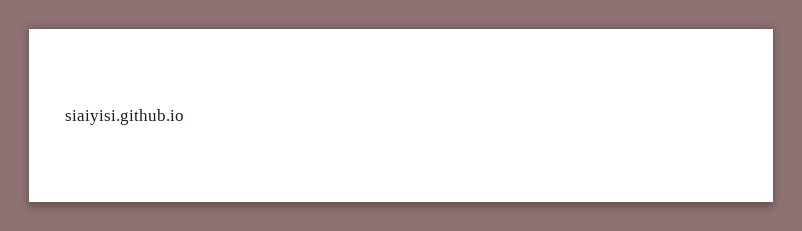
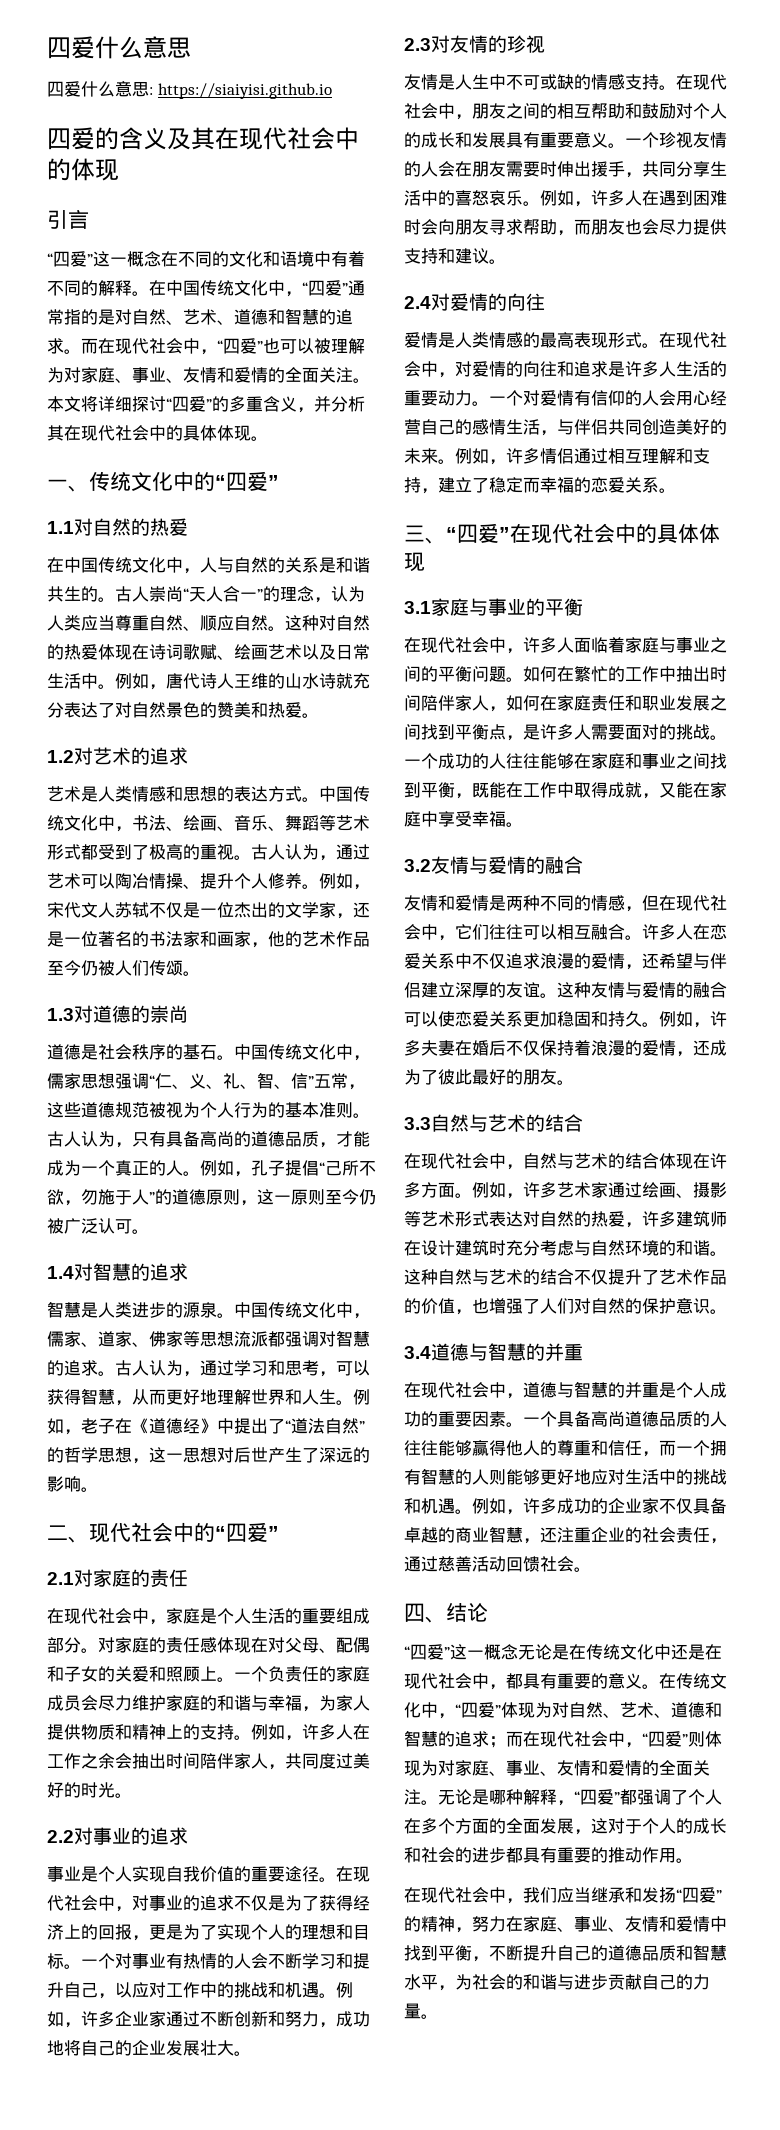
[65,109,184,125] siaiyisi.github.io -> [47,36,191,59] [47,81,332,99] [47,127,359,150] [47,158,119,181] [47,209,89,229] [47,251,365,267] [47,280,365,297] [47,308,353,325] [47,338,365,355] [47,367,370,383] [47,396,365,413] [47,425,268,441] [47,471,279,492] [47,518,188,536] [47,557,370,574] [47,586,365,603] [47,615,370,631] [47,644,370,660] [47,673,370,690] [47,702,319,718] [47,747,188,765] [47,786,370,802] [47,815,370,832] [47,844,370,861] [47,873,370,890] [47,902,370,919] [47,931,370,948] [47,960,200,976] [47,1005,188,1023] [47,1044,370,1061] [47,1072,365,1090] [47,1102,370,1118] [47,1131,370,1148] [47,1160,376,1177] [47,1189,376,1206] [47,1218,149,1234] [47,1263,188,1281] [47,1301,370,1319] [47,1330,370,1347] [47,1360,370,1377] [47,1388,370,1406] [47,1418,365,1435] [47,1447,370,1464] [47,1476,98,1492] [47,1522,279,1543] [47,1569,188,1587] [47,1608,370,1625] [47,1637,370,1653] [47,1666,370,1682] [47,1695,370,1712] [47,1724,370,1741] [47,1753,370,1770] [47,1782,132,1798] [47,1827,188,1845] [47,1866,370,1882] [47,1895,370,1912] [47,1924,370,1941] [47,1953,370,1969] [47,1982,353,1999] [47,2011,370,2028] [47,2040,251,2056] [404,35,545,53] [404,74,727,90] [404,103,727,120] [404,132,727,148] [404,161,727,178] [404,190,727,207] [404,219,727,236] [404,248,506,264] [404,293,545,311] [404,332,727,348] [404,361,727,378] [404,390,727,406] [404,419,727,436] [404,448,710,465] [404,477,676,494] [404,523,720,544] [404,552,425,572] [404,598,583,616] [404,637,727,654] [404,666,727,682] [404,695,727,712] [404,724,727,741] [404,753,727,769] [404,782,727,799] [404,811,523,827] [404,856,583,874] [404,895,727,912] [404,924,727,941] [404,953,727,970] [404,982,727,998] [404,1011,727,1028] [404,1040,727,1057] [404,1069,574,1085] [404,1114,583,1132] [404,1153,727,1170] [404,1182,727,1199] [404,1211,727,1228] [404,1240,727,1256] [404,1269,727,1285] [404,1298,727,1315] [404,1343,583,1361] [404,1381,727,1399] [404,1411,727,1427] [404,1439,727,1457] [404,1468,727,1485] [404,1498,727,1515] [404,1526,727,1544] [404,1556,591,1572] [404,1603,488,1623] [404,1644,722,1660] [404,1673,727,1690] [404,1702,722,1719] [404,1730,722,1748] [404,1760,710,1776] [404,1789,722,1806] [404,1818,727,1835] [404,1847,693,1863] [404,1887,722,1904] [404,1916,727,1933] [404,1944,727,1962] [404,1974,710,1991] [404,2003,438,2019] 四爱什么意思 // 四爱什么意思: https://siaiyisi.github.io // 四爱的含义及其在现代社会中的体现 // 引言 // “四爱”这一概念在不同的文化和语境中有着不同的解释。在中国传统文化中，“四爱”通常指的是对自然、艺术、道德和智慧的追求。而在现代社会中，“四爱”也可以被理解为对家庭、事业、友情和爱情的全面关注。本文将详细探讨“四爱”的多重含义，并分析其在现代社会中的具体体现。 // 一、传统文化中的“四爱” // 1.1对自然的热爱 // 在中国传统文化中，人与自然的关系是和谐共生的。古人崇尚“天人合一”的理念，认为人类应当尊重自然、顺应自然。这种对自然的热爱体现在诗词歌赋、绘画艺术以及日常生活中。例如，唐代诗人王维的山水诗就充分表达了对自然景色的赞美和热爱。 // 1.2对艺术的追求 // 艺术是人类情感和思想的表达方式。中国传统文化中，书法、绘画、音乐、舞蹈等艺术形式都受到了极高的重视。古人认为，通过艺术可以陶冶情操、提升个人修养。例如，宋代文人苏轼不仅是一位杰出的文学家，还是一位著名的书法家和画家，他的艺术作品至今仍被人们传颂。 // 1.3对道德的崇尚 // 道德是社会秩序的基石。中国传统文化中，儒家思想强调“仁、义、礼、智、信”五常，这些道德规范被视为个人行为的基本准则。古人认为，只有具备高尚的道德品质，才能成为一个真正的人。例如，孔子提倡“己所不欲，勿施于人”的道德原则，这一原则至今仍被广泛认可。 // 1.4对智慧的追求 // 智慧是人类进步的源泉。中国传统文化中，儒家、道家、佛家等思想流派都强调对智慧的追求。古人认为，通过学习和思考，可以获得智慧，从而更好地理解世界和人生。例如，老子在《道德经》中提出了“道法自然”的哲学思想，这一思想对后世产生了深远的影响。 // 二、现代社会中的“四爱” // 2.1对家庭的责任 // 在现代社会中，家庭是个人生活的重要组成部分。对家庭的责任感体现在对父母、配偶和子女的关爱和照顾上。一个负责任的家庭成员会尽力维护家庭的和谐与幸福，为家人提供物质和精神上的支持。例如，许多人在工作之余会抽出时间陪伴家人，共同度过美好的时光。 // 2.2对事业的追求 // 事业是个人实现自我价值的重要途径。在现代社会中，对事业的追求不仅是为了获得经济上的回报，更是为了实现个人的理想和目标。一个对事业有热情的人会不断学习和提升自己，以应对工作中的挑战和机遇。例如，许多企业家通过不断创新和努力，成功地将自己的企业发展壮大。 // 2.3对友情的珍视 // 友情是人生中不可或缺的情感支持。在现代社会中，朋友之间的相互帮助和鼓励对个人的成长和发展具有重要意义。一个珍视友情的人会在朋友需要时伸出援手，共同分享生活中的喜怒哀乐。例如，许多人在遇到困难时会向朋友寻求帮助，而朋友也会尽力提供支持和建议。 // 2.4对爱情的向往 // 爱情是人类情感的最高表现形式。在现代社会中，对爱情的向往和追求是许多人生活的重要动力。一个对爱情有信仰的人会用心经营自己的感情生活，与伴侣共同创造美好的未来。例如，许多情侣通过相互理解和支持，建立了稳定而幸福的恋爱关系。 // 三、“四爱”在现代社会中的具体体现 // 3.1家庭与事业的平衡 // 在现代社会中，许多人面临着家庭与事业之间的平衡问题。如何在繁忙的工作中抽出时间陪伴家人，如何在家庭责任和职业发展之间找到平衡点，是许多人需要面对的挑战。一个成功的人往往能够在家庭和事业之间找到平衡，既能在工作中取得成就，又能在家庭中享受幸福。 // 3.2友情与爱情的融合 // 友情和爱情是两种不同的情感，但在现代社会中，它们往往可以相互融合。许多人在恋爱关系中不仅追求浪漫的爱情，还希望与伴侣建立深厚的友谊。这种友情与爱情的融合可以使恋爱关系更加稳固和持久。例如，许多夫妻在婚后不仅保持着浪漫的爱情，还成为了彼此最好的朋友。 // 3.3自然与艺术的结合 // 在现代社会中，自然与艺术的结合体现在许多方面。例如，许多艺术家通过绘画、摄影等艺术形式表达对自然的热爱，许多建筑师在设计建筑时充分考虑与自然环境的和谐。这种自然与艺术的结合不仅提升了艺术作品的价值，也增强了人们对自然的保护意识。 // 3.4道德与智慧的并重 // 在现代社会中，道德与智慧的并重是个人成功的重要因素。一个具备高尚道德品质的人往往能够赢得他人的尊重和信任，而一个拥有智慧的人则能够更好地应对生活中的挑战和机遇。例如，许多成功的企业家不仅具备卓越的商业智慧，还注重企业的社会责任，通过慈善活动回馈社会。 // 四、结论 // “四爱”这一概念无论是在传统文化中还是在现代社会中，都具有重要的意义。在传统文化中，“四爱”体现为对自然、艺术、道德和智慧的追求；而在现代社会中，“四爱”则体现为对家庭、事业、友情和爱情的全面关注。无论是哪种解释，“四爱”都强调了个人在多个方面的全面发展，这对于个人的成长和社会的进步都具有重要的推动作用。 // 在现代社会中，我们应当继承和发扬“四爱”的精神，努力在家庭、事业、友情和爱情中找到平衡，不断提升自己的道德品质和智慧水平，为社会的和谐与进步贡献自己的力量。

